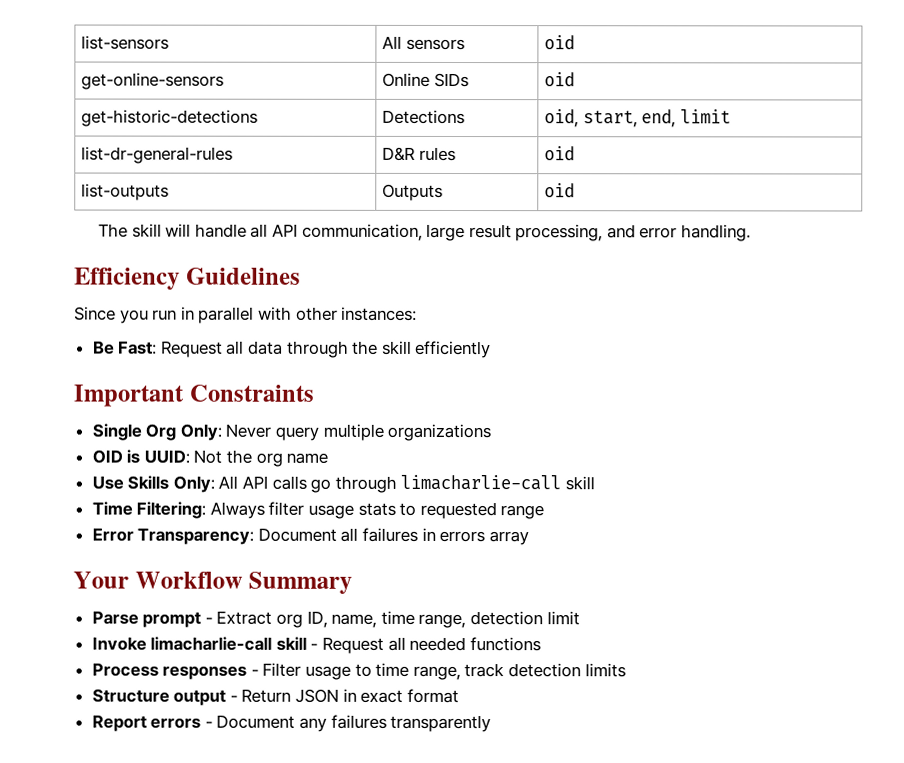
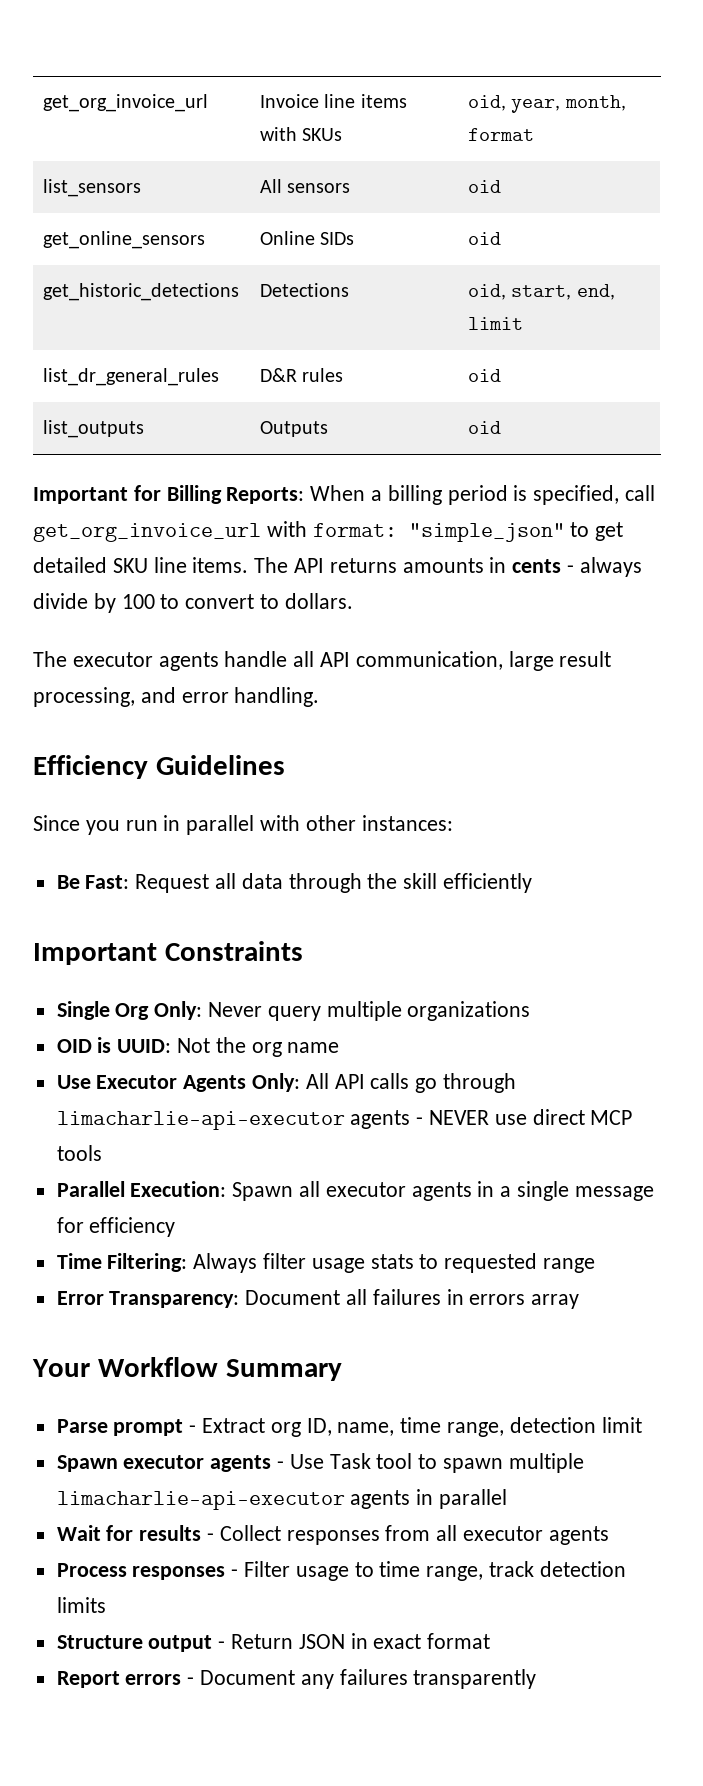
[81,35,170,50] list-sensors -> [43,94,209,112] [260,94,407,108] [260,127,343,141] [468,95,626,113] [468,128,535,141] [43,179,142,197] get_org_invoice_url | Invoice line items with SKUs | oid, year, month, format // list_sensors
[81,72,225,90] get-online-sensors -> [43,231,206,249] get_online_sensors
[81,109,259,127] get-historic-detections -> [43,283,240,301] get_historic_detections
[81,146,234,164] list-dr-general-rules -> [43,368,220,386] list_dr_general_rules
[81,183,170,201] list-outputs -> [43,420,145,438] list_outputs
[97,223,192,238] The skill will -> [33,485,656,505] [33,521,624,542] [33,557,642,577] [33,593,353,613] [33,651,219,671] Important for Billing Reports: When a billing period is specified, call get_org_invoice_url with format: "simple_json" to get detailed SKU line items. The API returns amounts in cents - always divide by 100 to convert to dollars. // The executor agents
[127,475,170,490] Skills -> [96,1075,247,1092] Executor Agents
[400,474,596,491] limacharlie-call skill -> [56,1109,633,1130] [56,1145,102,1161] [56,1181,654,1201] [56,1217,176,1237] limacharlie-api-executor agents - NEVER use direct MCP tools // Parallel Execution: Spawn all executor agents in a single message for efficiency
[91,636,541,654] Invoke limacharlie-call skill - Request all needed functions -> [56,1453,584,1473] [56,1489,508,1510] [56,1525,609,1545] Spawn executor agents - Use Task tool to spawn multiple limacharlie-api-executor agents in parallel // Wait for results - Collect responses from all executor agents

